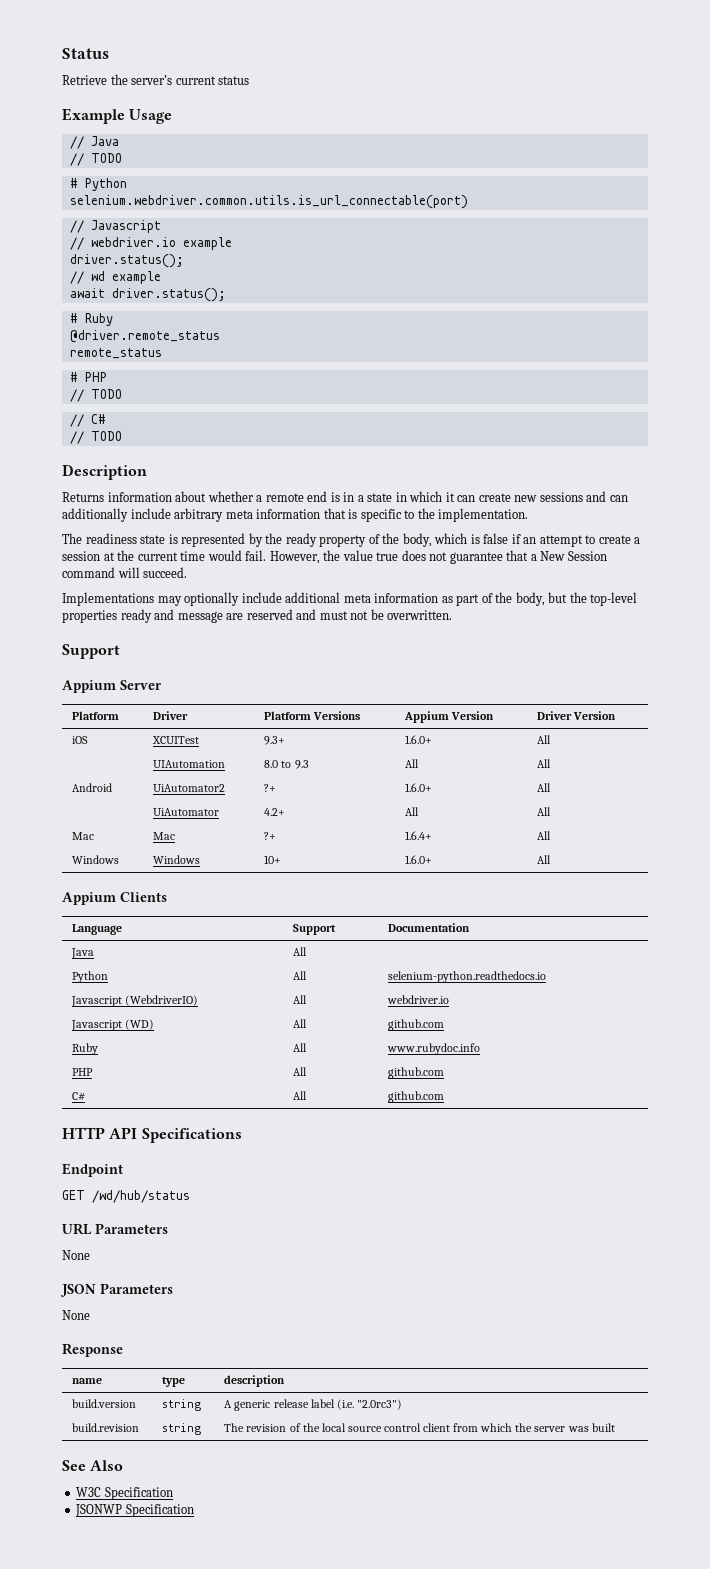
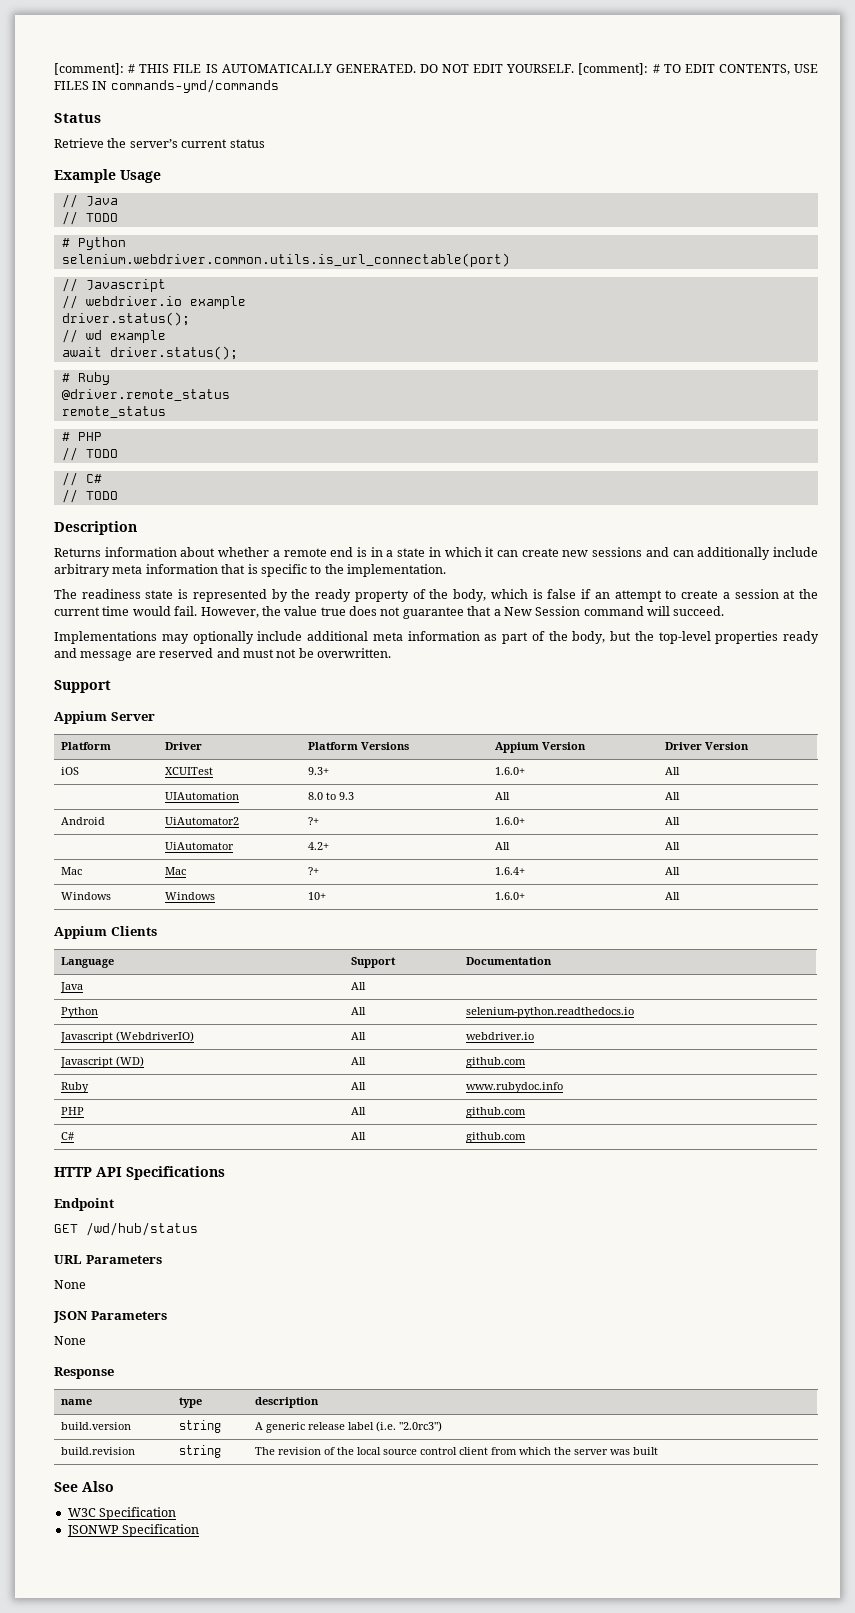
(62, 53) none -> [54,63,818,75] [54,79,279,93] [comment]: # THIS FILE IS AUTOMATICALLY GENERATED. DO NOT EDIT YOURSELF. [comment]: # TO EDIT CONTENTS, USE FILES IN commands-ymd/commands //

